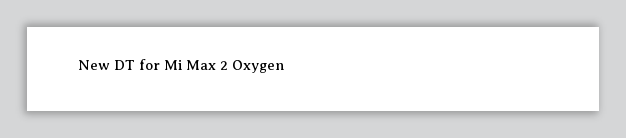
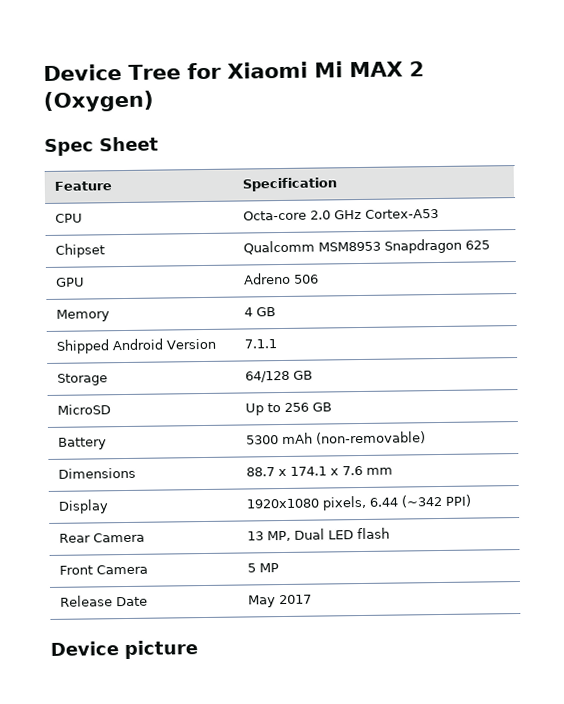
[78,59,284,73] New DT for Mi Max 2 Oxygen -> [43,61,425,82] [43,90,154,113] [44,136,159,157] [53,181,112,191] [241,177,337,192] [54,213,83,223] [242,208,439,221] [54,243,105,258] [242,238,490,255] [55,277,85,287] [242,272,319,285] [55,309,110,322] [243,307,276,317] [55,338,216,354] [243,339,277,349] [56,373,108,386] [244,370,313,383] [56,404,111,415] [244,402,332,416] [57,437,107,450] [245,431,426,445] [57,467,136,479] [245,465,393,477] [57,499,109,514] [245,494,471,511] [58,532,145,543] [246,527,390,542] [58,564,148,575] [246,563,279,573] [59,595,148,607] [247,594,312,608] [50,640,198,660] Device Tree for Xiaomi Mi MAX 2 (Oxygen) // Spec Sheet // Feature | Specification // CPU | Octa-core 2.0 GHz Cortex-A53 // Chipset | Qualcomm MSM8953 Snapdragon 625 // GPU | Adreno 506 // Memory | 4 GB // Shipped Android Version | 7.1.1 // Storage | 64/128 GB // MicroSD | Up to 256 GB // Battery | 5300 mAh (non-removable) // Dimensions | 88.7 x 174.1 x 7.6 mm // Display | 1920x1080 pixels, 6.44 (~342 PPI) // Rear Camera | 13 MP, Dual LED flash // Front Camera | 5 MP // Release Date | May 2017 // Device picture

